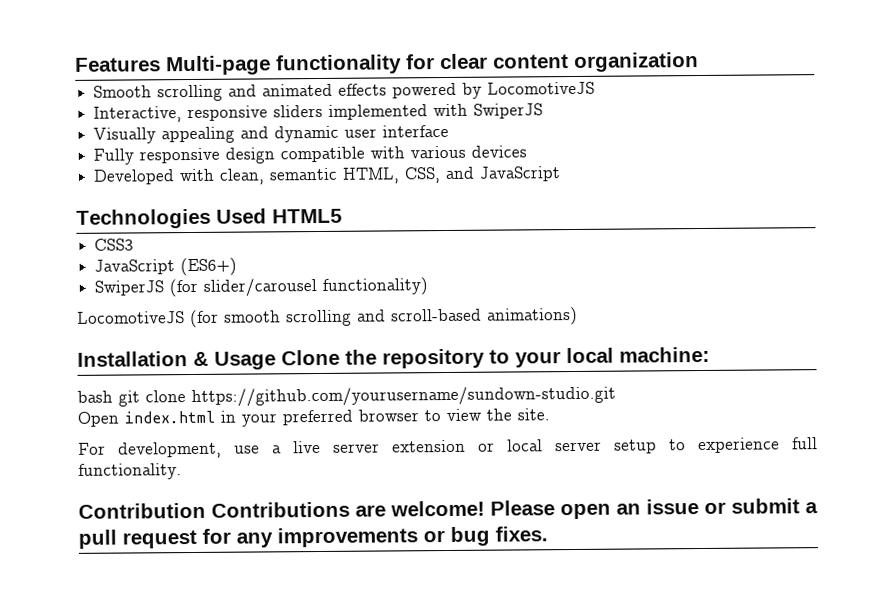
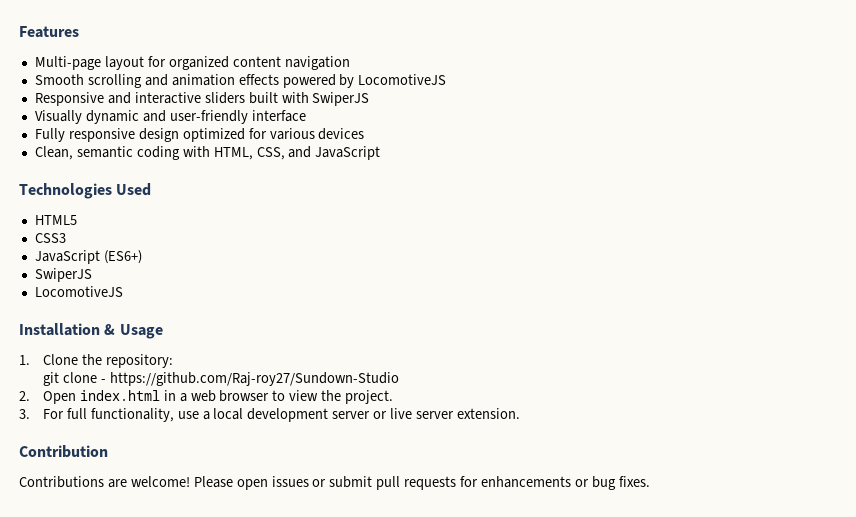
[166,52,699,76] Multi-page functionality for clear content organization -> [34,56,350,70] // Multi-page layout for organized content navigation
[262,83,334,97] animated -> [171,74,235,86] animation
[93,104,429,123] Interactive, responsive sliders implemented -> [34,92,278,106] Responsive and interactive sliders built
[161,125,378,144] appealing and dynamic user -> [85,110,248,124] dynamic and user-friendly
[280,146,406,163] compatible with -> [182,128,267,142] optimized for
[93,167,339,185] Developed with clean, semantic -> [34,146,210,160] Clean, semantic coding with
(267, 216) none -> (152, 189) //
[169,277,429,298] [77,306,578,329] (for slider/carousel functionality) // LocomotiveJS (for smooth scrolling and scroll-based animations) -> [34,286,123,297] // LocomotiveJS
(276, 360) none -> [19,355,30,365] // 1.
[382,346,710,369] [77,385,616,408] repository to your local machine: // bash git clone https://github.com/yourusername/sundown-studio.git // -> [105,354,173,368] [42,372,399,386] [19,391,30,401] repository: // git clone - https://github.com/Raj-roy27/Sundown-Studio // 2.
[241,409,353,427] your preferred -> [179,390,216,402] a web
[517,408,550,421] [78,437,818,459] [78,463,182,480] site. // For development, use a live server extension or local server setup to experience full functionality. -> [345,390,394,404] [19,408,520,422] project. // 3. For full functionality, use a local development server or live server extension.
(206, 510) none -> (108, 451) //
[616,498,818,515] [78,527,418,549] an issue or submit a pull request for any improvements -> [271,476,572,490] issues or submit pull requests for enhancements

